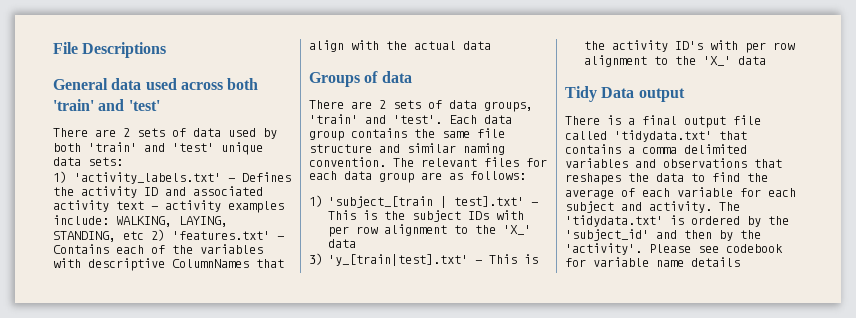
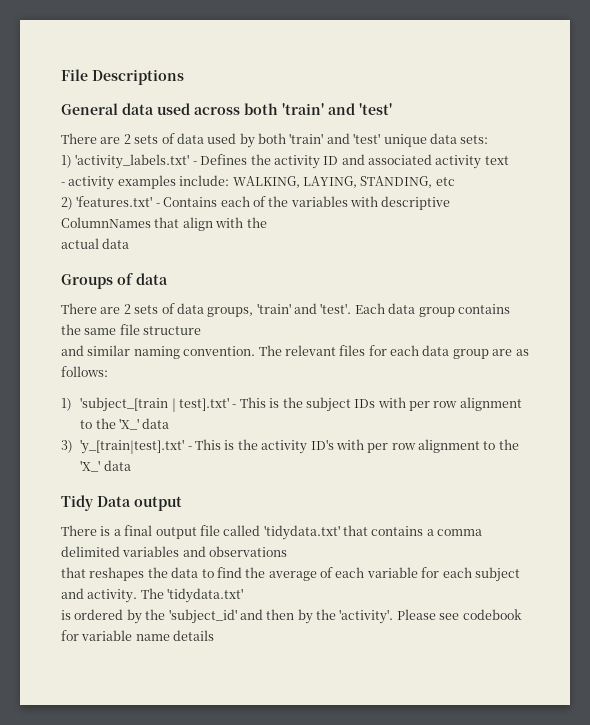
(144, 205) none -> (509, 160) //
(144, 235) none -> (455, 181) //
(407, 45) none -> (267, 222) //
(372, 148) none -> (202, 330) //
(747, 163) none -> (288, 551) //
(663, 221) none -> (244, 595) //

